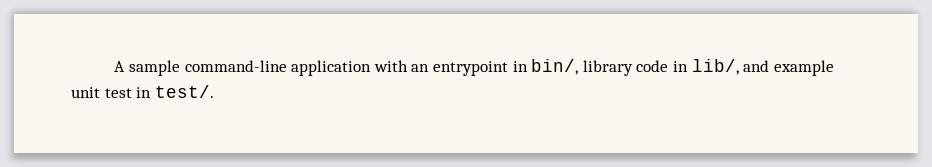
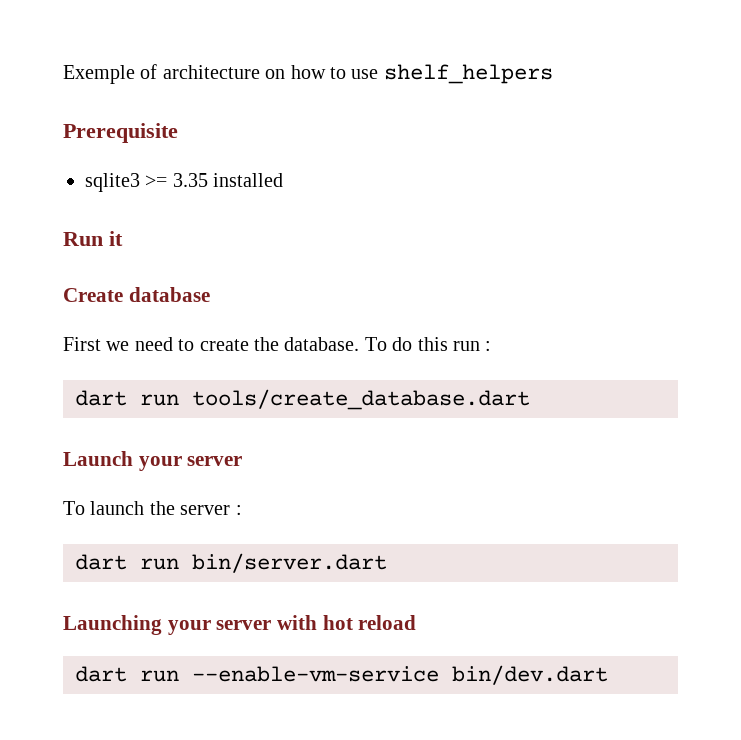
[114,59,834,76] [71,85,214,98] A sample command-line application with an entrypoint in bin/, library code in lib/, and example unit test in test/. -> [63,64,553,84] [63,123,178,143] [85,173,284,192] [63,231,123,246] [63,287,210,302] [63,337,492,351] [75,389,530,410] [63,451,243,471] [63,501,242,515] [75,553,387,573] [63,615,417,635] [75,665,608,685] Exemple of architecture on how to use shelf_helpers // Prerequisite // sqlite3 >= 3.35 installed // Run it // Create database // First we need to create the database. To do this run : // dart run tools/create_database.dart // Launch your server // To launch the server : // dart run bin/server.dart // Launching your server with hot reload // dart run --enable-vm-service bin/dev.dart

